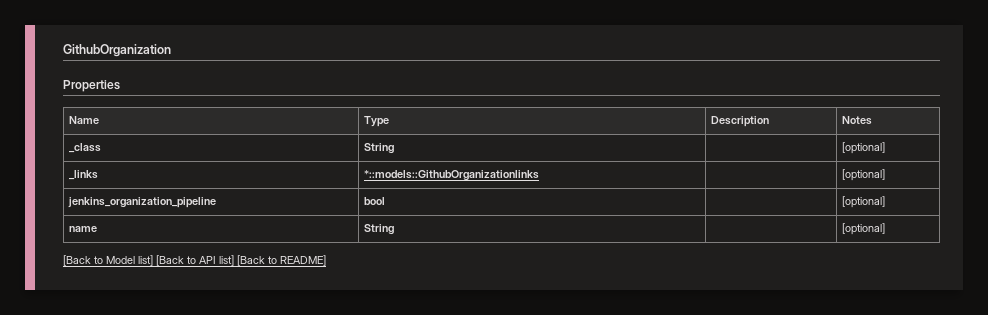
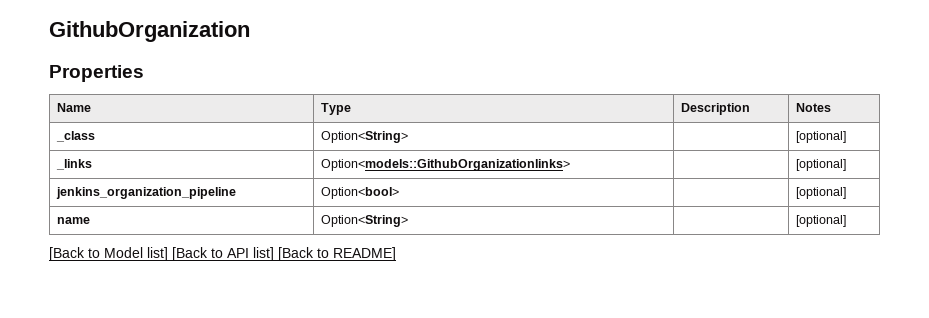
[363,143,394,154] String -> [320,131,408,143] Option<String>
[363,170,539,181] *::models::GithubOrganizationlinks -> [320,159,570,171] Option<models::GithubOrganizationlinks>
[363,197,385,205] bool -> [320,187,399,199] Option<bool>
[363,224,394,235] String -> [320,215,408,227] Option<String>

